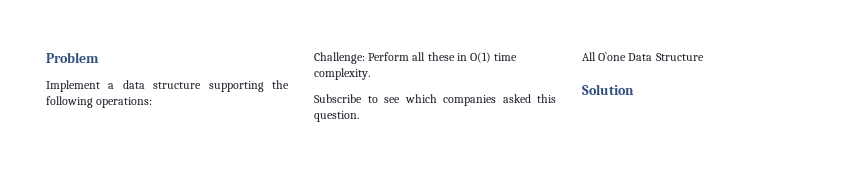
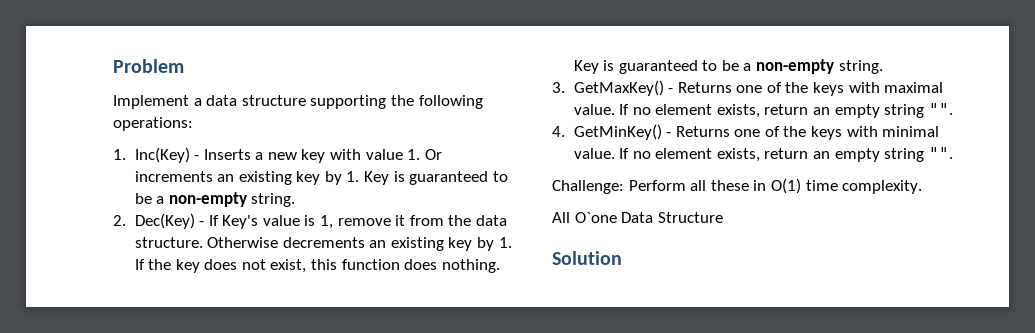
(153, 102) none -> [113,147,442,163] [134,171,508,185] [134,192,296,207] [113,213,507,229] [134,237,512,251] [134,259,500,273] [573,59,883,74] [552,80,944,96] [573,103,953,118] [552,124,940,140] [573,147,953,162] // 1. Inc(Key) - Inserts a new key with value 1. Or increments an existing key by 1. Key is guaranteed to be a non-empty string. // 2. Dec(Key) - If Key's value is 1, remove it from the data structure. Otherwise decrements an existing key by 1. If the key does not exist, this function does nothing. Key is guaranteed to be a non-empty string. // 3. GetMaxKey() - Returns one of the keys with maximal value. If no element exists, return an empty string "". // 4. GetMinKey() - Returns one of the keys with minimal value. If no element exists, return an empty string "".
[314,94,556,106] [314,111,359,122] // Subscribe to see which companies asked this question. -> (923, 187) none

